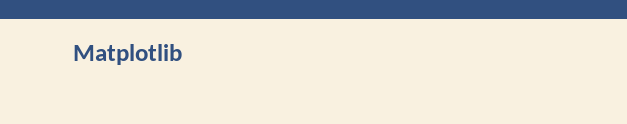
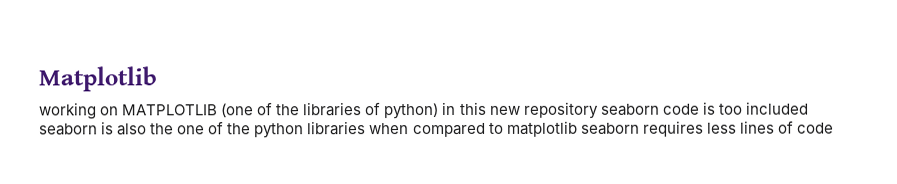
(182, 54) none -> [39,101,809,120] [39,120,834,139] // working on MATPLOTLIB (one of the libraries of python) in this new repository seaborn code is too included seaborn is also the one of the python libraries when compared to matplotlib seaborn requires less lines of code

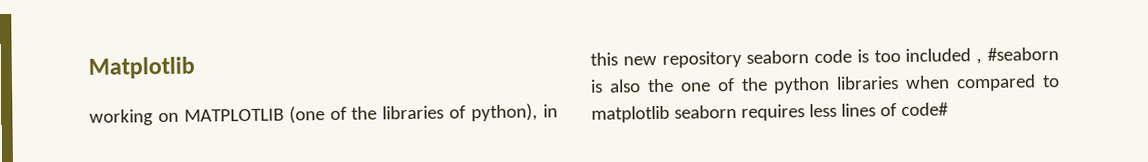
[384,103,440,120] python) -> [471,103,539,122] python),
[39,123,98,136] seaborn -> [976,47,1059,65] , #seaborn
[796,122,834,134] code -> [900,102,949,117] code#

